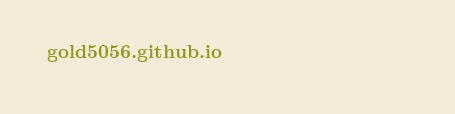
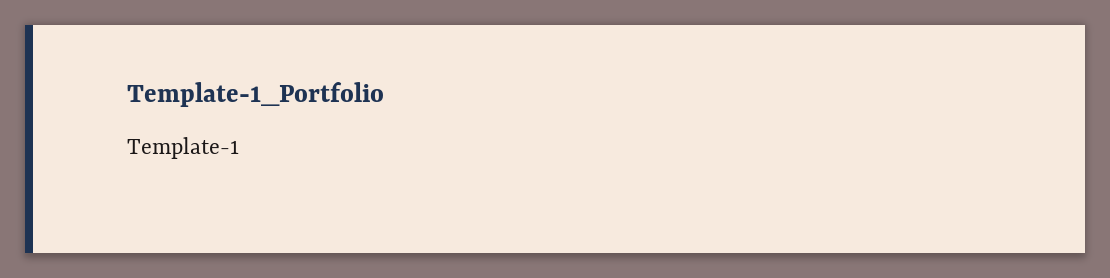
[47,45,222,62] gold5056.github.io -> [127,82,384,107] [127,137,239,159] Template-1_Portfolio // Template-1

